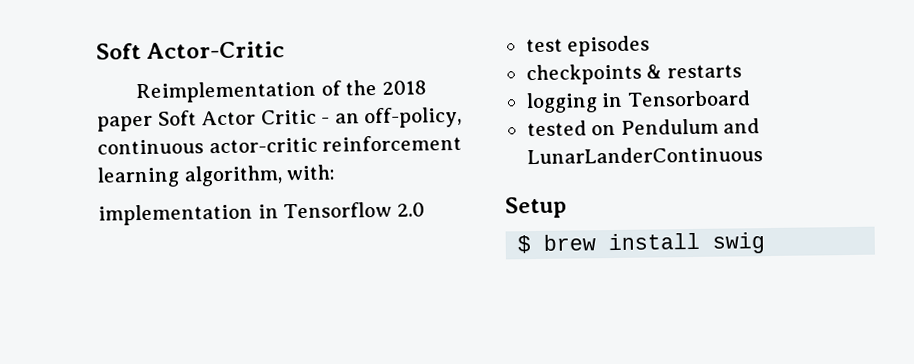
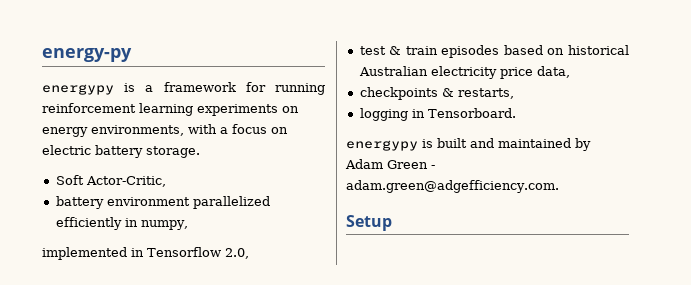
[96,41,286,60] [135,80,427,104] [97,106,463,132] [97,134,463,155] [97,164,336,188] [98,203,253,226] Soft Actor-Critic // Reimplementation of the 2018 paper Soft Actor Critic - an off-policy, continuous actor-critic reinforcement learning algorithm, with: // implementation -> [42,48,132,62] [42,82,325,95] [42,103,299,116] [42,124,288,137] [42,145,200,158] [55,175,166,187] [55,196,270,209] [55,217,188,230] [42,247,127,260] energy-py // energypy is a framework for running reinforcement learning experiments on energy environments, with a focus on electric battery storage. // Soft Actor-Critic, // battery environment parallelized efficiently in numpy, // implemented
[396,202,425,217] 2.0 -> [225,248,249,259] 2.0,
(563, 45) none -> [389,46,438,55] & train
(651, 46) none -> [503,45,629,55] [358,66,570,79] based on historical Australian electricity price data,
[666,64,742,79] restarts -> [457,88,514,99] restarts,
[626,90,751,107] [526,118,761,137] [526,146,763,165] [505,196,567,219] [517,232,766,254] Tensorboard // tested on Pendulum and LunarLanderContinuous // Setup // $ brew install swig -> [427,108,516,118] [346,138,591,151] [345,159,435,169] [346,180,559,193] [346,215,392,231] Tensorboard. // energypy is built and maintained by Adam Green - adam.green@adgefficiency.com. // Setup

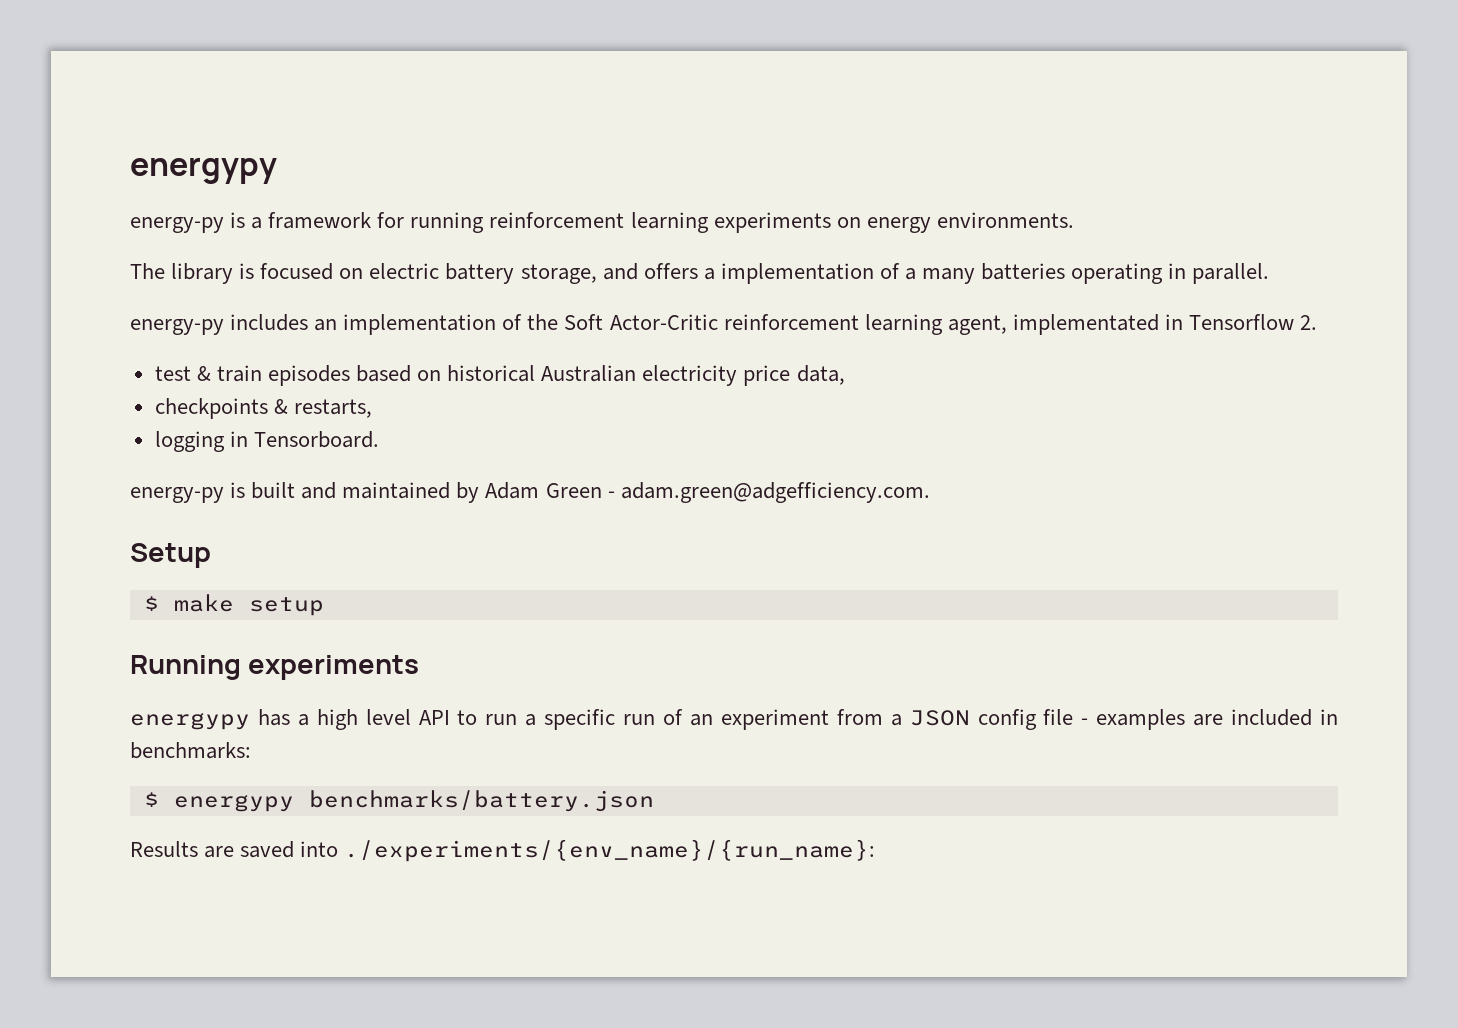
[42,48,132,62] [42,84,114,95] energy-py // energypy -> [130,157,277,184] [130,217,224,233] energypy // energy-py
[91,124,288,136] [42,145,200,158] [55,175,166,187] [55,196,270,209] [55,217,188,230] [42,247,127,260] environments, with a focus on electric battery storage. // Soft Actor-Critic, // battery environment parallelized efficiently in numpy, // implemented -> [936,212,1074,228] [130,263,1270,284] [130,314,1159,335] environments. // The library is focused on electric battery storage, and offers a implementation of a many batteries operating in parallel. // energy-py includes an implementation of the Soft Actor-Critic reinforcement learning agent, implementated
[225,248,249,259] 2.0, -> [1300,315,1318,330] 2.
[346,140,418,151] energypy -> [130,487,224,503] energy-py
(392, 223) none -> [143,594,324,616] [130,655,420,680] [130,709,1338,730] [130,742,251,759] [143,790,654,812] [130,839,876,862] // $ make setup // Running experiments // energypy has a high level API to run a specific run of an experiment from a JSON config file - examples are included in benchmarks: // $ energypy benchmarks/battery.json // Results are saved into ./experiments/{env_name}/{run_name}:

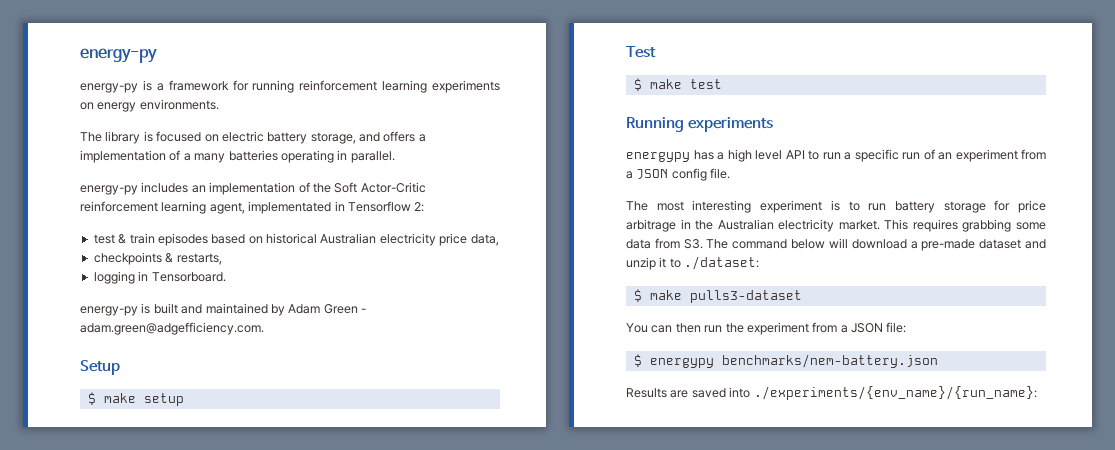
[130,157,277,184] energypy -> [80,48,157,63] energy-py
[1300,315,1318,330] 2. -> [414,202,425,212] 2:
(324, 606) none -> [626,46,656,58] [633,78,722,91] // Test // $ make test
[1043,709,1338,730] [130,742,251,759] file - examples are included in benchmarks: -> [710,168,731,179] [626,200,1046,213] [626,219,1046,232] [626,238,1046,251] [626,256,760,270] [633,289,802,303] [626,322,907,335] file. // The most interesting experiment is to run battery storage for price arbitrage in the Australian electricity market. This requires grabbing some data from S3. The command below will download a pre-made dataset and unzip it to ./dataset: // $ make pulls3-dataset // You can then run the experiment from a JSON file:
[308,790,654,812] benchmarks/battery.json -> [721,354,938,368] benchmarks/nem-battery.json

